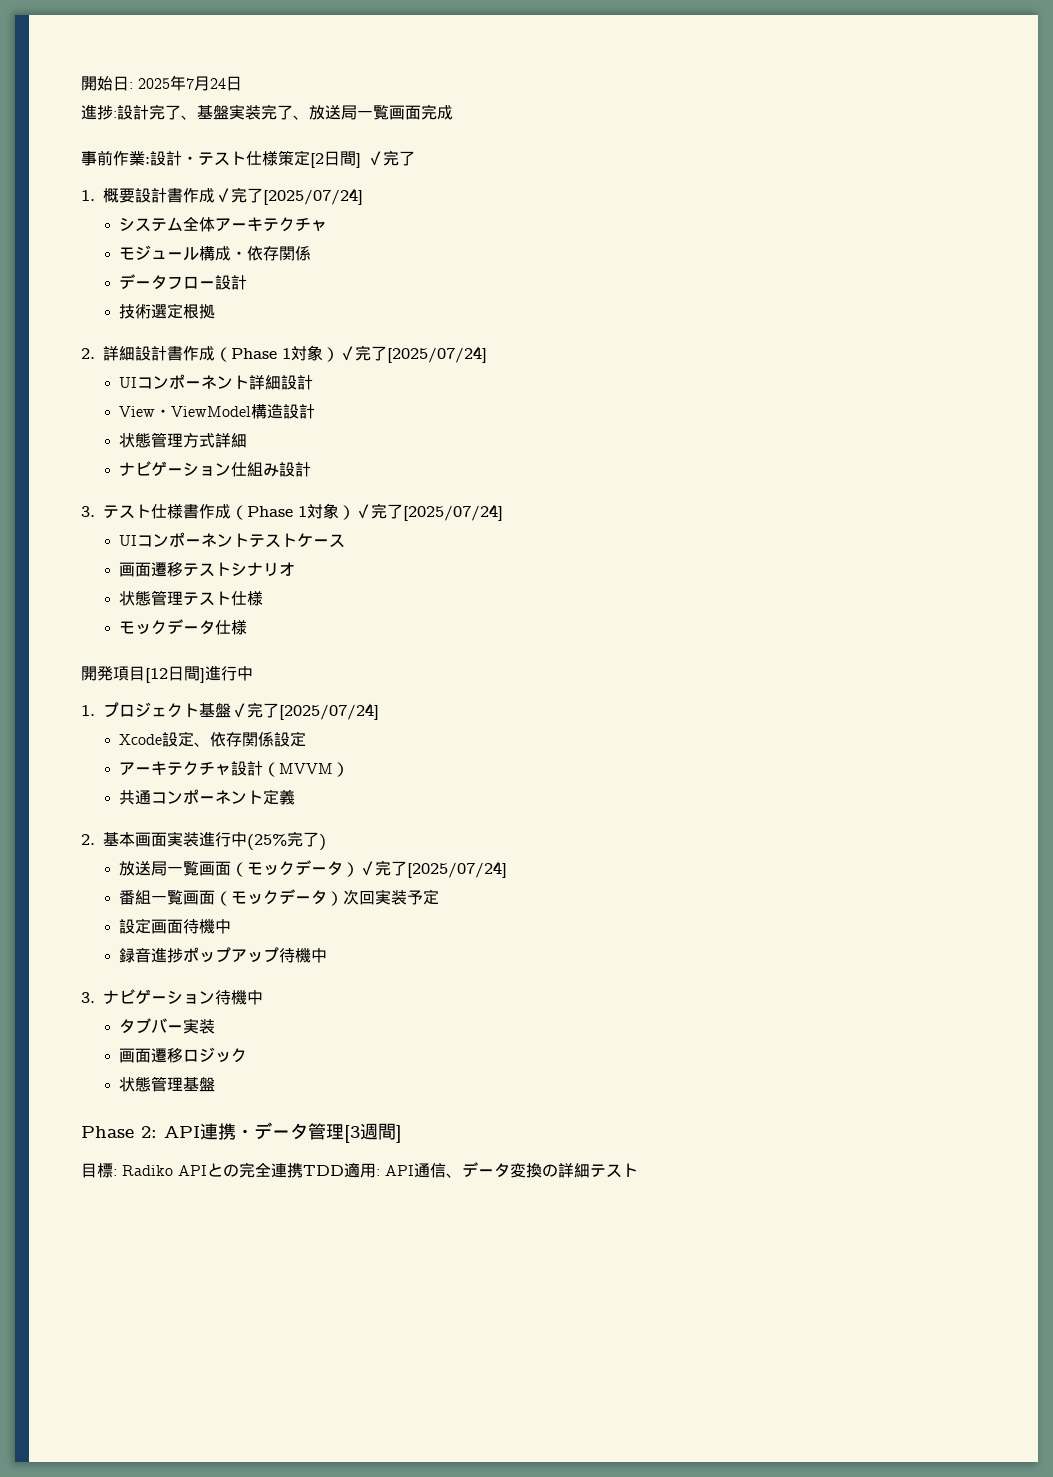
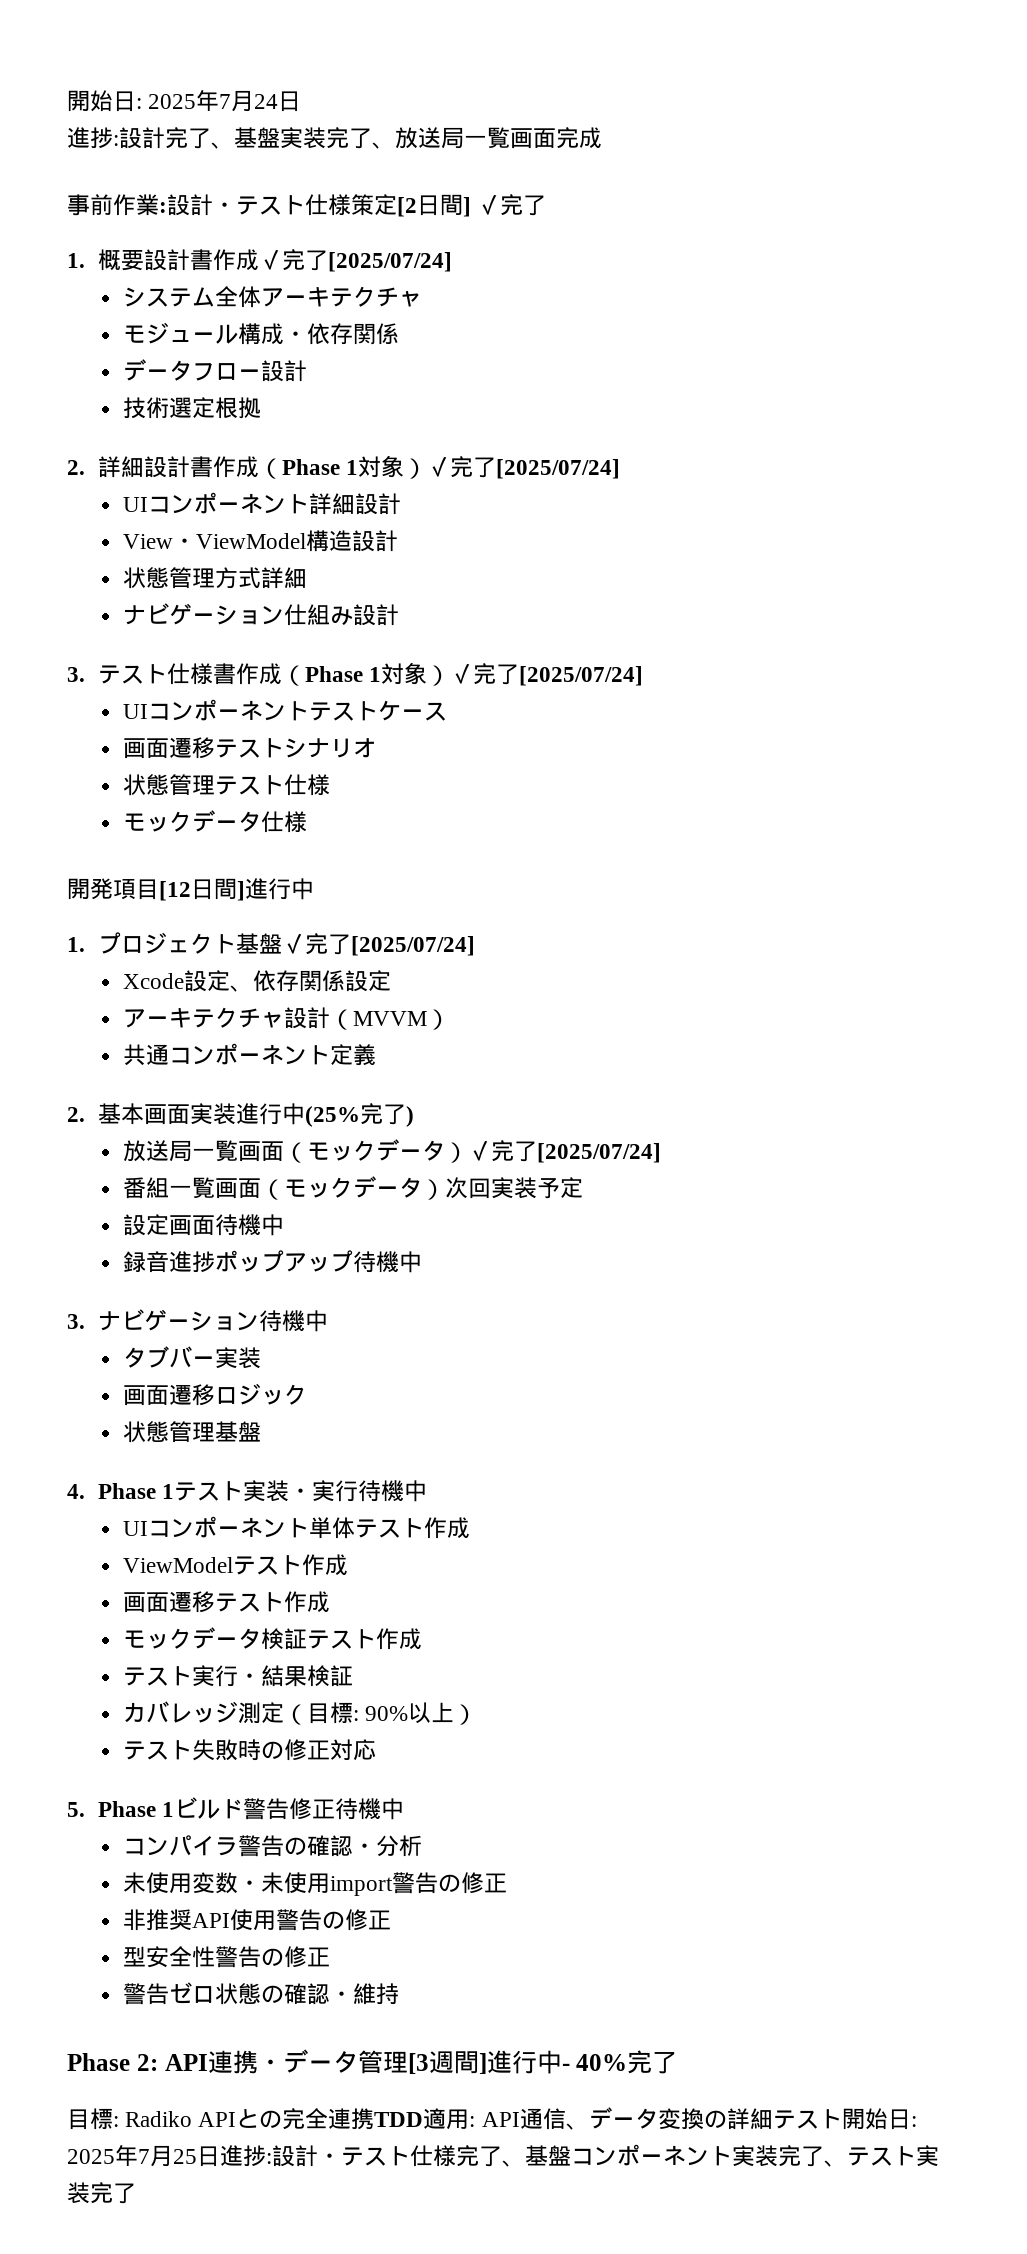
(216, 1084) none -> [67,1480,427,1502] [122,1516,470,1539] [122,1554,348,1576] [122,1591,330,1613] [122,1627,422,1650] [122,1665,353,1687] [122,1701,478,1725] [122,1739,376,1761] [67,1797,404,1820] [122,1835,422,1857] [122,1872,507,1896] [122,1909,391,1931] [122,1946,330,1968] [122,1982,399,2005] // 4. Phase 1テスト実装・実行待機中 // UIコンポーネント単体テスト作成 // ViewModelテスト作成 // 画面遷移テスト作成 // モックデータ検証テスト作成 // テスト実行・結果検証 // カバレッジ測定（目標: 90%以上） // テスト失敗時の修正対応 // 5. Phase 1ビルド警告修正待機中 // コンパイラ警告の確認・分析 // 未使用変数・未使用import警告の修正 // 非推奨API使用警告の修正 // 型安全性警告の修正 // 警告ゼロ状態の確認・維持
(402, 1134) none -> [486,2050,678,2074] 進行中- 40%完了
(638, 1170) none -> [841,2108,917,2130] [67,2144,939,2167] [67,2182,136,2204] 開始日: 2025年7月25日進捗:設計・テスト仕様完了、基盤コンポーネント実装完了、テスト実装完了

